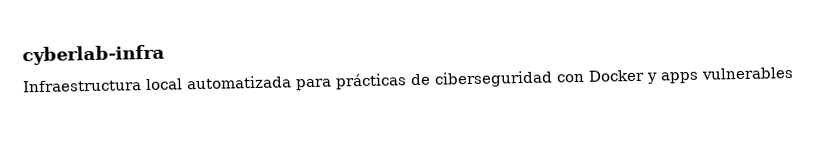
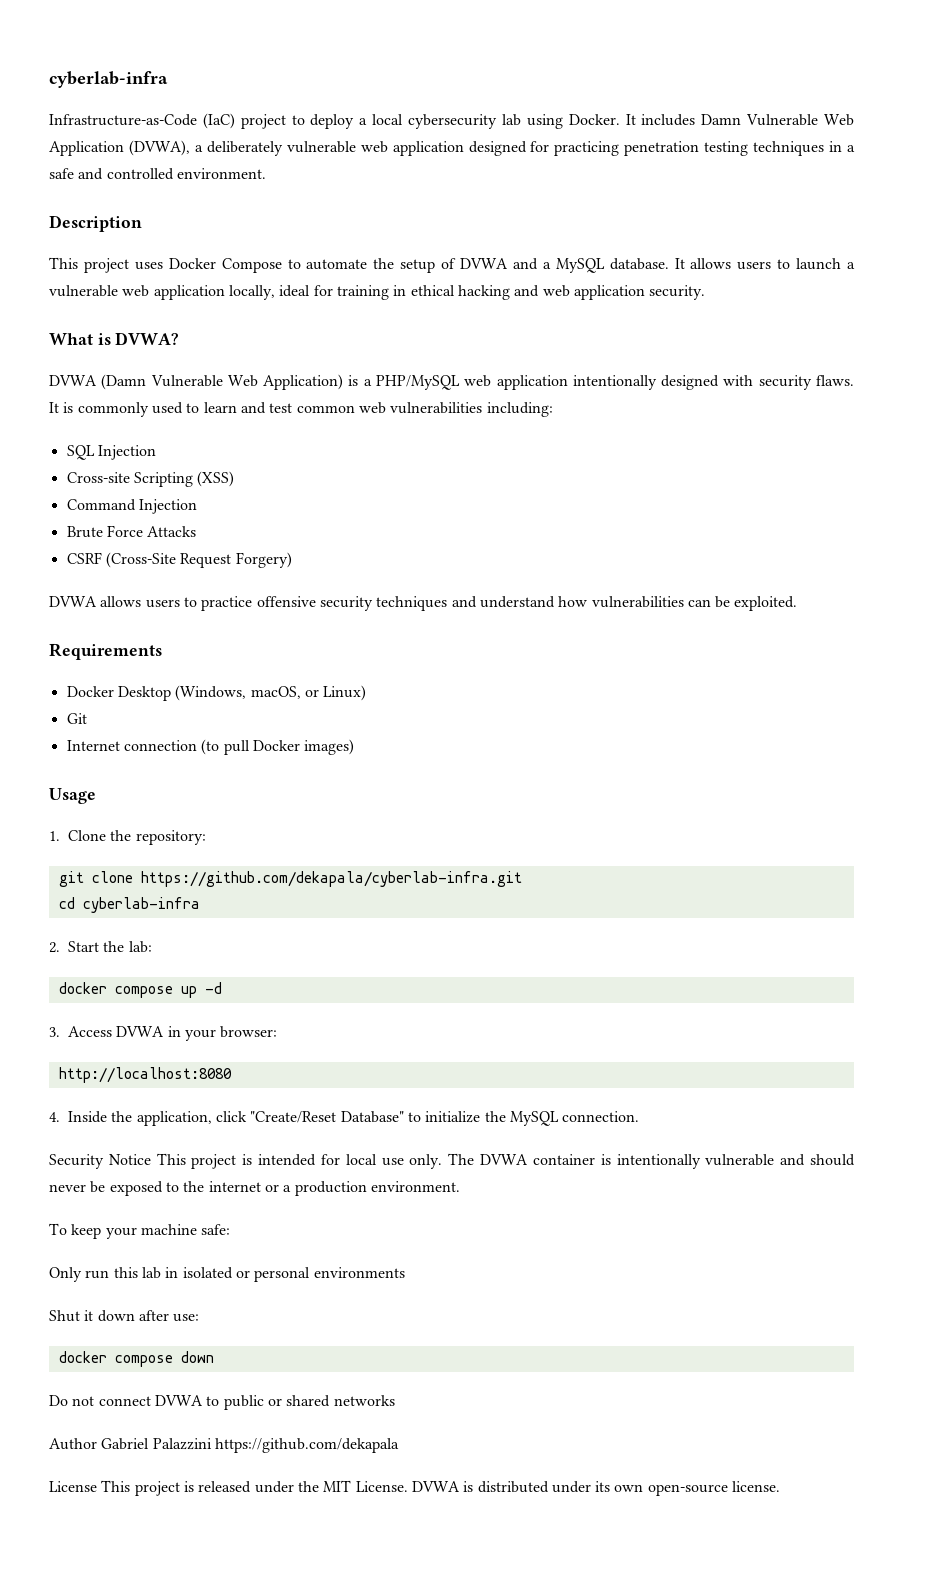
[22,44,165,66] [22,67,794,93] cyberlab-infra // Infraestructura local automatizada para prácticas de ciberseguridad con Docker y apps vulnerables -> [49,71,168,88] [49,113,855,129] [49,140,856,156] [49,168,266,180] [49,215,142,232] [49,257,855,273] [49,285,706,300] [49,332,180,345] [49,374,855,390] [49,402,553,417] [66,445,156,460] [66,471,235,487] [66,499,197,514] [66,525,197,538] [66,552,292,568] [49,596,798,611] [49,643,162,660] [66,685,367,701] [66,713,87,724] [66,739,355,755] [49,788,96,804] [49,830,206,845] [58,871,522,887] [58,897,200,913] [49,941,152,953] [58,982,222,998] [49,1026,278,1041] [58,1067,232,1083] [49,1111,640,1126] [49,1153,856,1169] [49,1181,460,1196] [49,1223,231,1239] [49,1267,405,1282] [49,1310,200,1322] [58,1351,214,1367] [49,1395,395,1410] [49,1438,399,1453] [49,1480,781,1496] cyberlab-infra // Infrastructure-as-Code (IaC) project to deploy a local cybersecurity lab using Docker. It includes Damn Vulnerable Web Application (DVWA), a deliberately vulnerable web application designed for practicing penetration testing techniques in a safe and controlled environment. // Description // This project uses Docker Compose to automate the setup of DVWA and a MySQL database. It allows users to launch a vulnerable web application locally, ideal for training in ethical hacking and web application security. // What is DVWA? // DVWA (Damn Vulnerable Web Application) is a PHP/MySQL web application intentionally designed with security flaws. It is commonly used to learn and test common web vulnerabilities including: // SQL Injection // Cross-site Scripting (XSS) // Command Injection // Brute Force Attacks // CSRF (Cross-Site Request Forgery) // DVWA allows users to practice offensive security techniques and understand how vulnerabilities can be exploited. // Requirements // Docker Desktop (Windows, macOS, or Linux) // Git // Internet connection (to pull Docker images) // Usage // 1. Clone the repository: // git clone https://github.com/dekapala/cyberlab-infra.git // cd cyberlab-infra // 2. Start the lab: // docker compose up -d // 3. Access DVWA in your browser: // http://localhost:8080 // 4. Inside the application, click "Create/Reset Database" to initialize the MySQL connection. // Security Notice This project is intended for local use only. The DVWA container is intentionally vulnerable and should never be exposed to the internet or a production environment. // To keep your machine safe: // Only run this lab in isolated or personal environments // Shut it down after use: // docker compose down // Do not connect DVWA to public or shared networks // Author Gabriel Palazzini https://github.com/dekapala // License This project is released under the MIT License. DVWA is distributed under its own open-source license.

